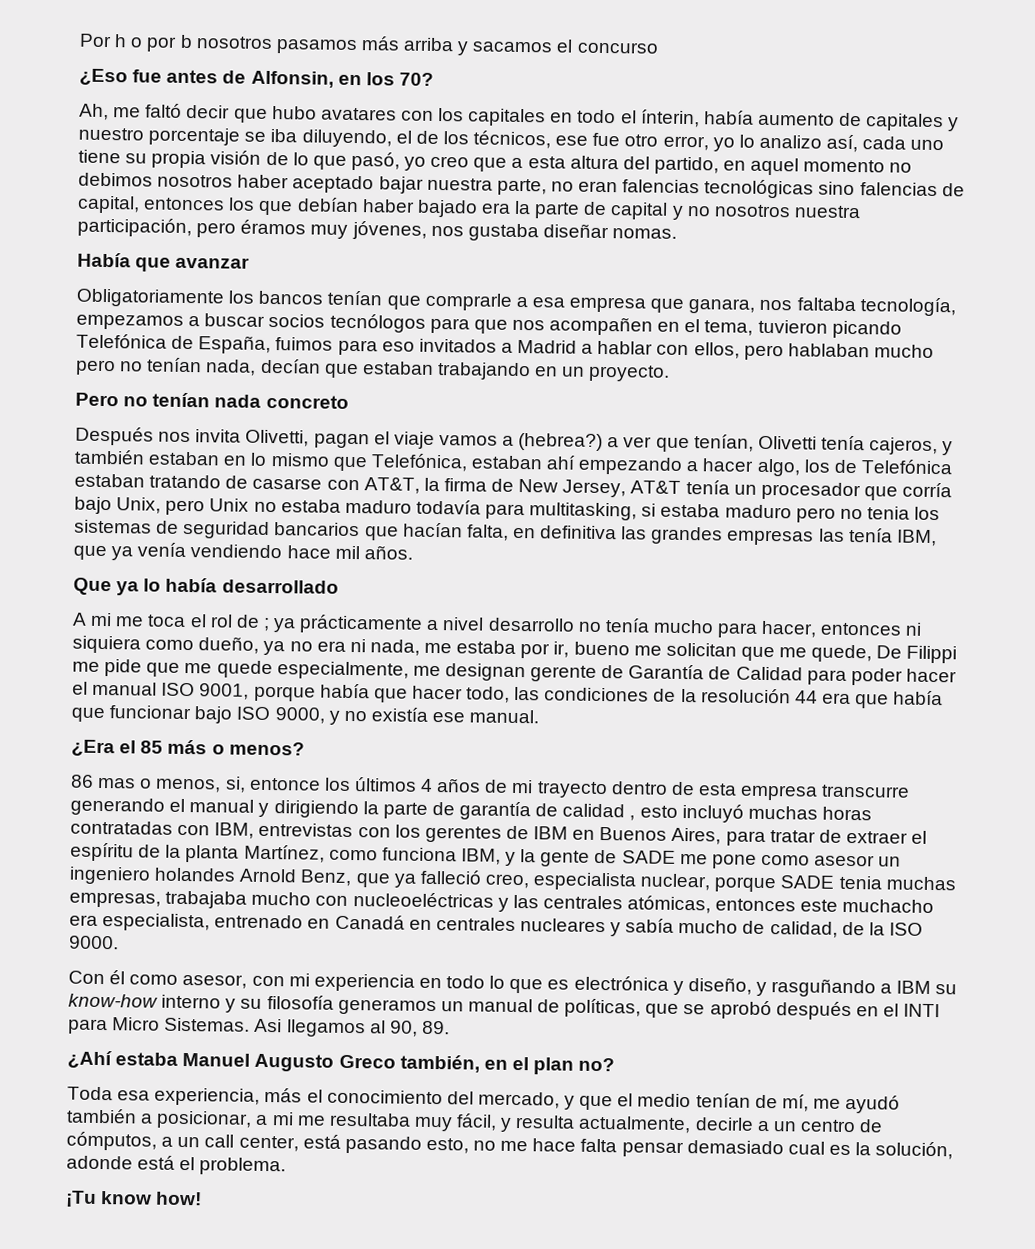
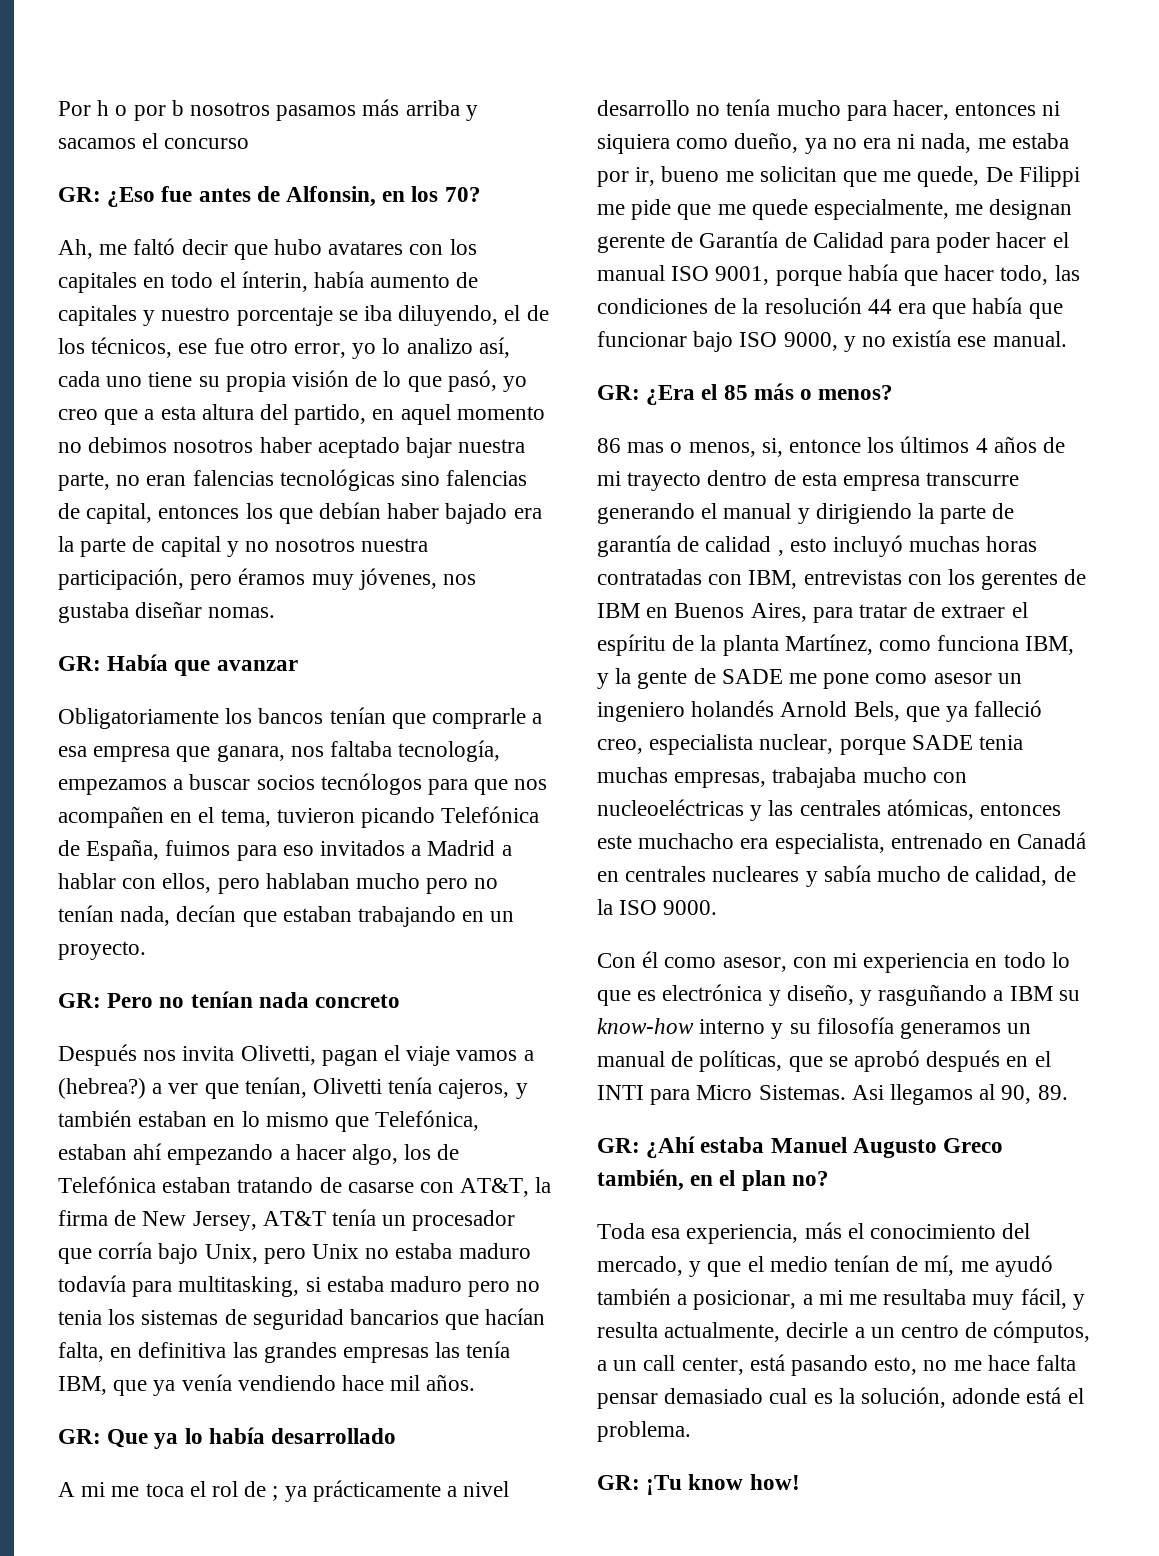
(659, 47) none -> [58,187,101,202] GR:
(678, 233) none -> [58,656,101,671] GR:
(671, 373) none -> [58,993,101,1008] GR:
(413, 552) none -> [58,1429,101,1444] GR:
(540, 716) none -> [597,385,640,400] GR:
[154,867,353,887] holandes Arnold Benz, -> [691,700,900,721] holandés Arnold Bels,
(450, 1027) none -> [597,1138,640,1153] GR:
(287, 1166) none -> [597,1475,640,1490] GR:

